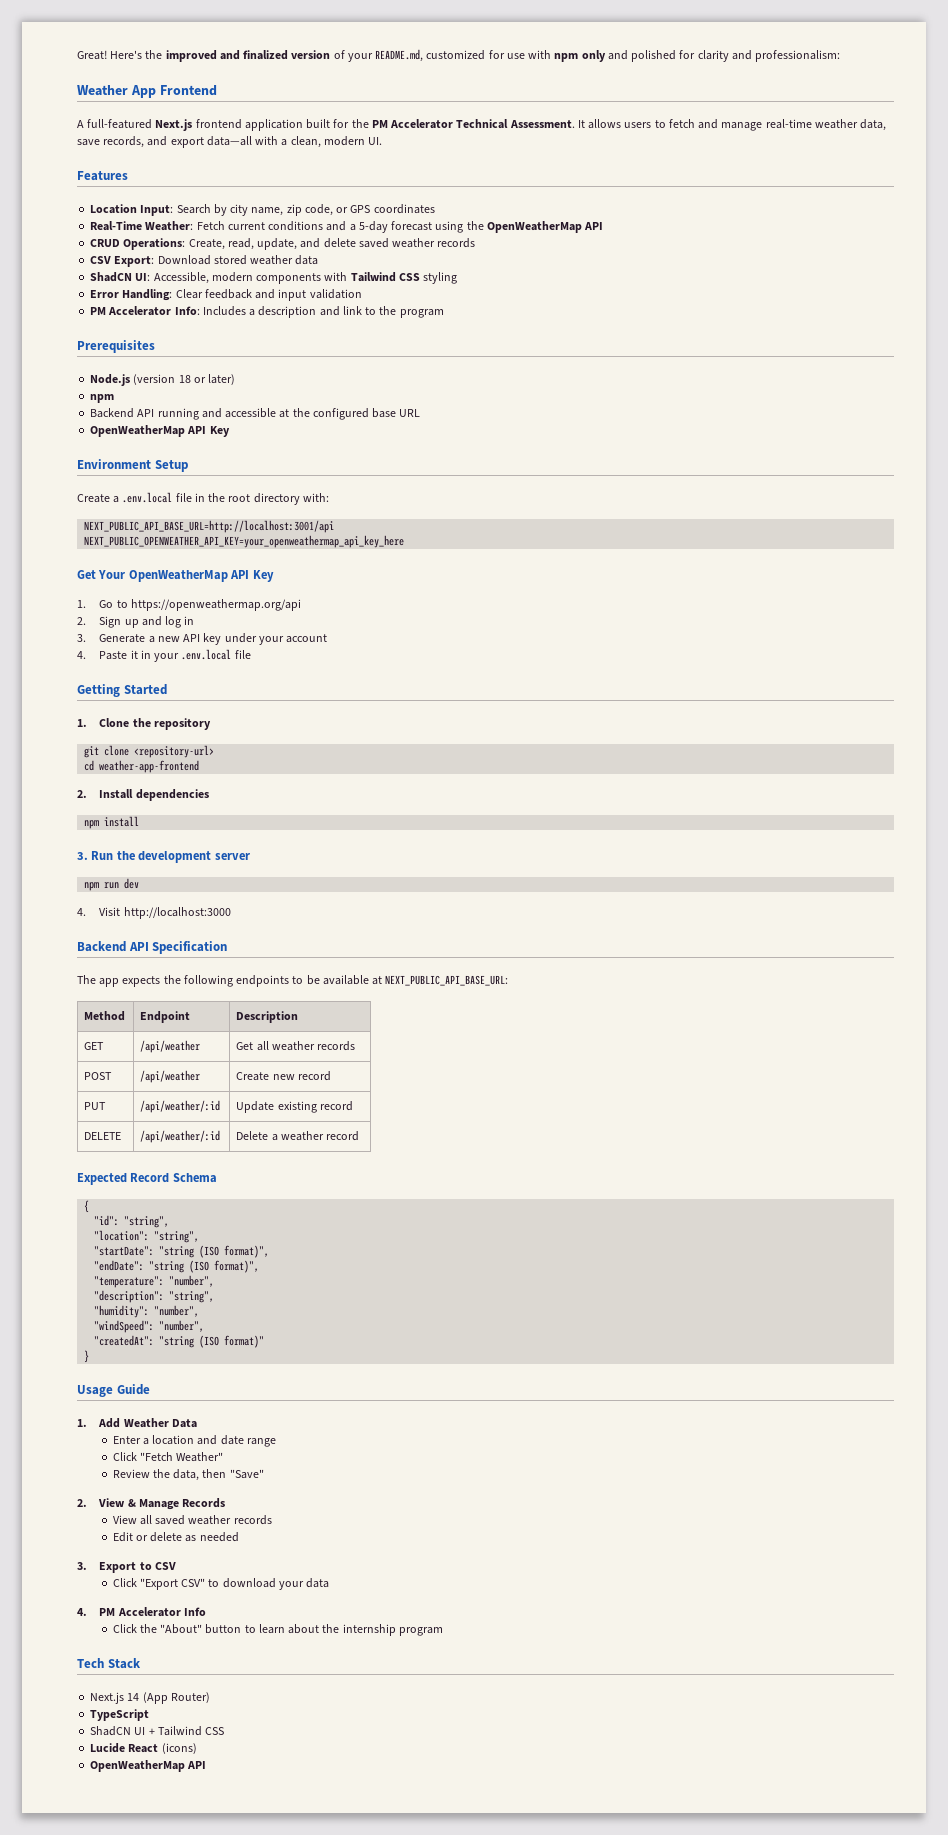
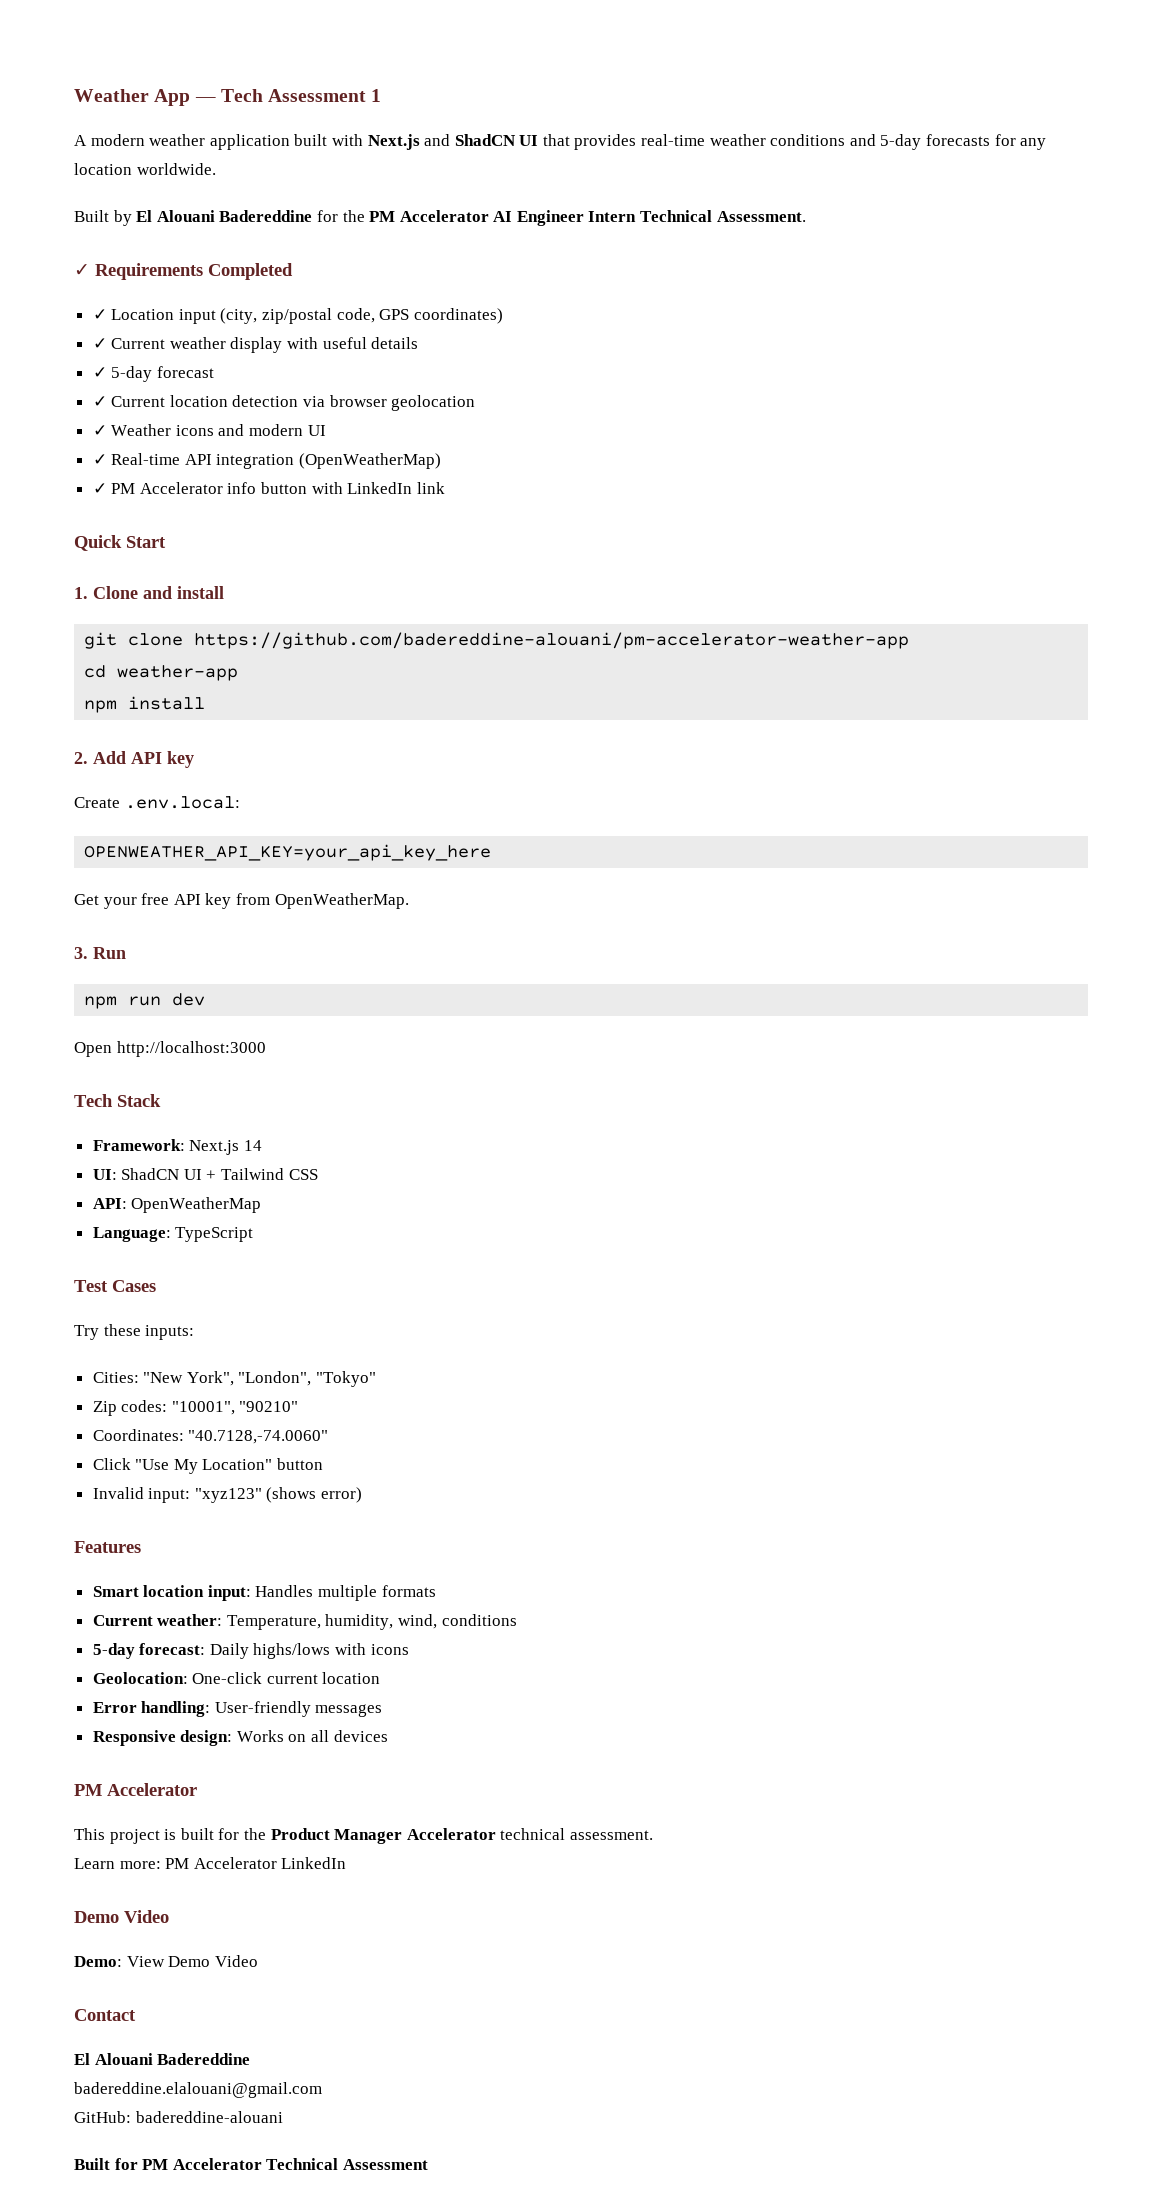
[77,49,841,62] [77,85,217,98] [77,119,331,131] Great! Here's the improved and finalized version of your README.md, customized for use with npm only and polished for clarity and professionalism: // Weather App Frontend // A full-featured Next.js frontend application built -> [74,89,382,106] [74,134,1047,150] [74,163,216,175] [74,210,313,226] Weather App — Tech Assessment 1 // A modern weather application built with Next.js and ShadCN UI that provides real-time weather conditions and 5-day forecasts for any location worldwide. // Built by El Alouani Badereddine
(454, 124) none -> [493,210,637,226] AI Engineer Intern
[577,119,887,131] [77,136,383,148] [77,171,128,181] [90,204,435,216] [90,221,604,233] [90,238,476,250] [90,255,319,267] [90,272,458,284] [90,289,362,301] [90,306,444,318] [77,340,155,353] [90,374,236,386] [90,394,115,403] [90,408,421,420] [90,425,230,437] [77,459,188,472] [77,492,329,505] [84,520,335,533] [84,535,405,548] [77,570,274,582] [77,599,301,611] [77,616,195,628] [77,633,328,645] [77,649,251,662] [77,684,167,697] [77,718,211,730] It allows users to fetch and manage real-time weather data, save records, and export data—all with a clean, modern UI. // Features // Location Input: Search by city name, zip code, or GPS coordinates // Real-Time Weather: Fetch current conditions and a 5-day forecast using the OpenWeatherMap API // CRUD Operations: Create, read, update, and delete saved weather records // CSV Export: Download stored weather data // ShadCN UI: Accessible, modern components with Tailwind CSS styling // Error Handling: Clear feedback and input validation // PM Accelerator Info: Includes a description and link to the program // Prerequisites // Node.js (version 18 or later) // npm // Backend API running and accessible at the configured base URL // OpenWeatherMap API Key // Environment Setup // Create a .env.local file in the root directory with: // NEXT_PUBLIC_API_BASE_URL=http://localhost:3001/api // NEXT_PUBLIC_OPENWEATHER_API_KEY=your_openweathermap_api_key_here // Get Your OpenWeatherMap API Key // 1. Go to https://openweathermap.org/api // 2. Sign up and log in // 3. Generate a new API key under your account // 4. Paste it in your .env.local file // Getting Started // 1. Clone the repository -> [74,263,293,280] [92,308,503,324] [92,337,419,353] [92,366,214,382] [92,395,476,411] [92,424,326,436] [92,453,442,469] [92,482,445,494] [74,535,166,551] [74,586,224,599] // ✓ Requirements Completed // ✓ Location input (city, zip/postal code, GPS coordinates) // ✓ Current weather display with useful details // ✓ 5-day forecast // ✓ Current location detection via browser geolocation // ✓ Weather icons and modern UI // ✓ Real-time API integration (OpenWeatherMap) // ✓ PM Accelerator info button with LinkedIn link // Quick Start // 1. Clone and install
[134,745,215,758] <repository-url> -> [194,632,910,649] https://github.com/badereddine-alouani/pm-accelerator-weather-app
[99,760,200,773] [77,789,209,801] [84,816,140,829] weather-app-frontend // 2. Install dependencies // npm install -> [117,665,239,681] [84,696,206,713] [74,751,194,768] [74,796,240,809] [84,844,492,861] [74,893,409,909] weather-app // npm install // 2. Add API key // Create .env.local: // OPENWEATHER_API_KEY=your_api_key_here // Get your free API key from OpenWeatherMap.
[116,851,250,863] the development server -> (126, 953) none
[77,907,121,916] 4. Visit -> [74,1042,112,1057] Open
[77,941,228,954] [77,975,509,987] [84,1011,126,1021] [140,1011,191,1023] [236,1011,299,1023] [84,1042,105,1050] [140,1040,201,1053] [236,1041,356,1051] [84,1072,113,1080] [140,1070,201,1083] [236,1071,331,1081] [84,1102,107,1110] [140,1100,221,1113] [236,1101,353,1113] [84,1132,122,1140] [140,1130,221,1143] [236,1131,360,1141] [77,1173,217,1185] [84,1200,90,1213] [94,1215,170,1228] [94,1230,200,1243] [94,1245,270,1258] [94,1260,260,1273] [94,1275,215,1288] [94,1290,215,1303] [94,1305,200,1318] [94,1320,205,1333] [94,1335,265,1348] [84,1350,90,1363] [77,1384,150,1397] [77,1418,197,1428] [112,1435,276,1447] [112,1452,224,1462] [112,1469,264,1481] [77,1498,226,1510] [112,1515,272,1525] [112,1532,239,1542] [77,1562,176,1573] [112,1578,330,1590] [77,1607,206,1617] [112,1624,443,1636] // Backend API Specification // The app expects the following endpoints to be available at NEXT_PUBLIC_API_BASE_URL: // Method | Endpoint | Description // GET | /api/weather | Get all weather records // POST | /api/weather | Create new record // PUT | /api/weather/:id | Update existing record // DELETE | /api/weather/:id | Delete a weather record // Expected Record Schema // { // "id": "string", // "location": "string", // "startDate": "string (ISO format)", // "endDate": "string (ISO format)", // "temperature": "number", // "description": "string", // "humidity": "number", // "windSpeed": "number", // "createdAt": "string (ISO format)" // } // Usage Guide // 1. Add Weather Data // Enter a location and date range // Click "Fetch Weather" // Review the data, then "Save" // 2. View & Manage Records // View all saved weather records // Edit or delete as needed // 3. Export to CSV // Click "Export CSV" to download your data // 4. PM Accelerator Info // Click the "About" button to learn about the internship program -> (266, 1049) none
(141, 1663) none -> [92,1139,185,1151] Framework:
[142,1692,210,1704] [90,1709,150,1721] (App Router) // TypeScript // -> [92,1169,117,1180] // UI:
[90,1743,197,1754] [90,1760,207,1772] Lucide React (icons) // OpenWeatherMap API -> [92,1197,262,1213] [92,1227,254,1242] [74,1280,156,1292] [74,1324,195,1340] [92,1371,377,1387] [92,1400,299,1416] [92,1429,329,1444] [92,1458,324,1474] [92,1487,363,1503] [74,1541,141,1553] [92,1585,436,1601] [92,1614,517,1630] [92,1643,409,1659] [92,1672,381,1684] [92,1701,383,1717] [92,1730,388,1746] [74,1783,197,1796] [74,1828,653,1844] [74,1857,347,1869] [74,1910,169,1923] [74,1955,258,1967] [74,2009,136,2021] [74,2053,251,2065] [74,2082,322,2098] [74,2111,283,2123] [74,2158,428,2170] API: OpenWeatherMap // Language: TypeScript // Test Cases // Try these inputs: // Cities: "New York", "London", "Tokyo" // Zip codes: "10001", "90210" // Coordinates: "40.7128,-74.0060" // Click "Use My Location" button // Invalid input: "xyz123" (shows error) // Features // Smart location input: Handles multiple formats // Current weather: Temperature, humidity, wind, conditions // 5-day forecast: Daily highs/lows with icons // Geolocation: One-click current location // Error handling: User-friendly messages // Responsive design: Works on all devices // PM Accelerator // This project is built for the Product Manager Accelerator technical assessment. // Learn more: PM Accelerator LinkedIn // Demo Video // Demo: View Demo Video // Contact // El Alouani Badereddine // badereddine.elalouani@gmail.com // GitHub: badereddine-alouani // Built for PM Accelerator Technical Assessment

